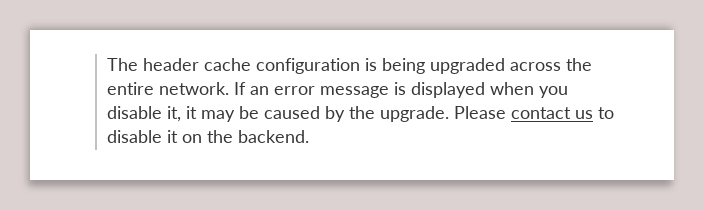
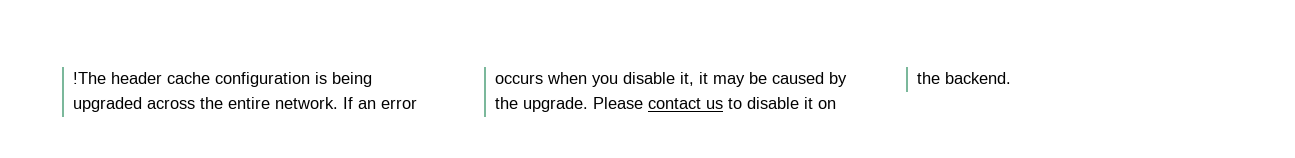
[107,58,139,71] The -> [73,72,107,84] !The
[320,82,486,98] message is displayed -> [495,74,544,84] occurs

